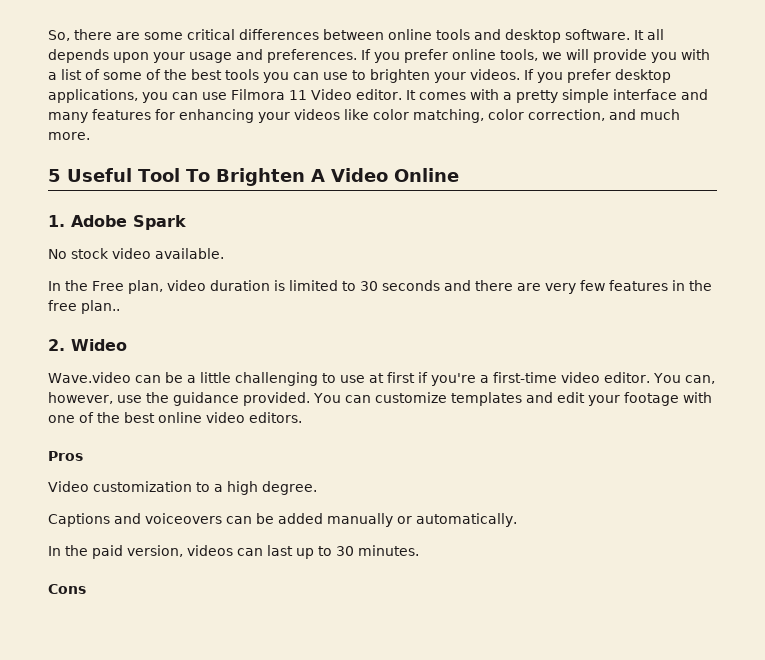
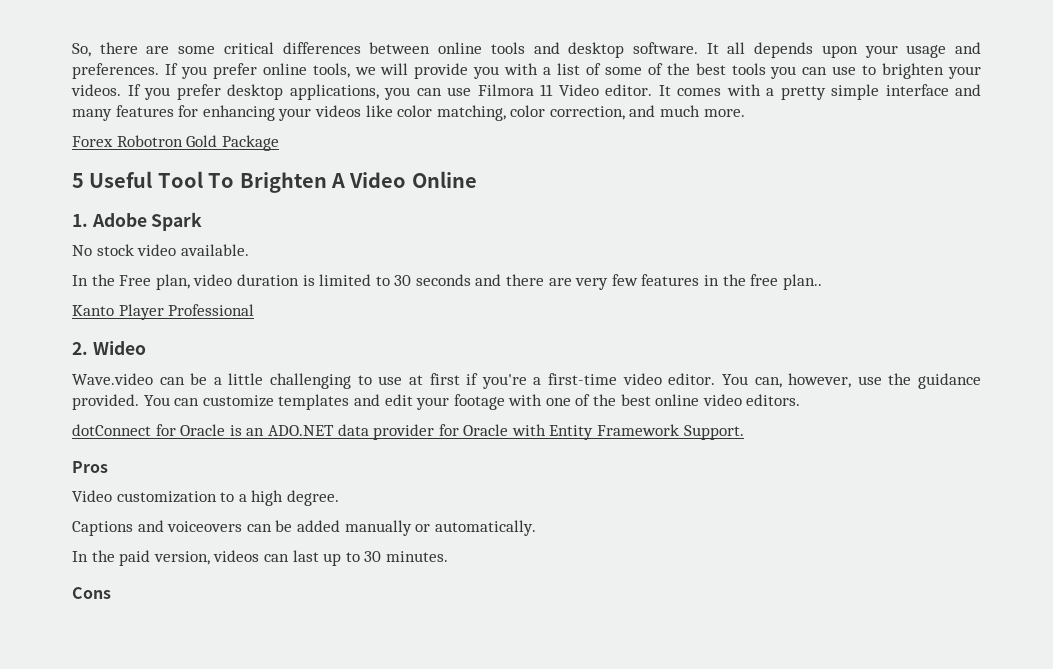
(90, 136) none -> [72,135,279,151] // Forex Robotron Gold Package
(120, 307) none -> [72,304,255,320] // Kanto Player Professional
(302, 417) none -> [72,424,744,440] // dotConnect for Oracle is an ADO.NET data provider for Oracle with Entity Framework Support.

